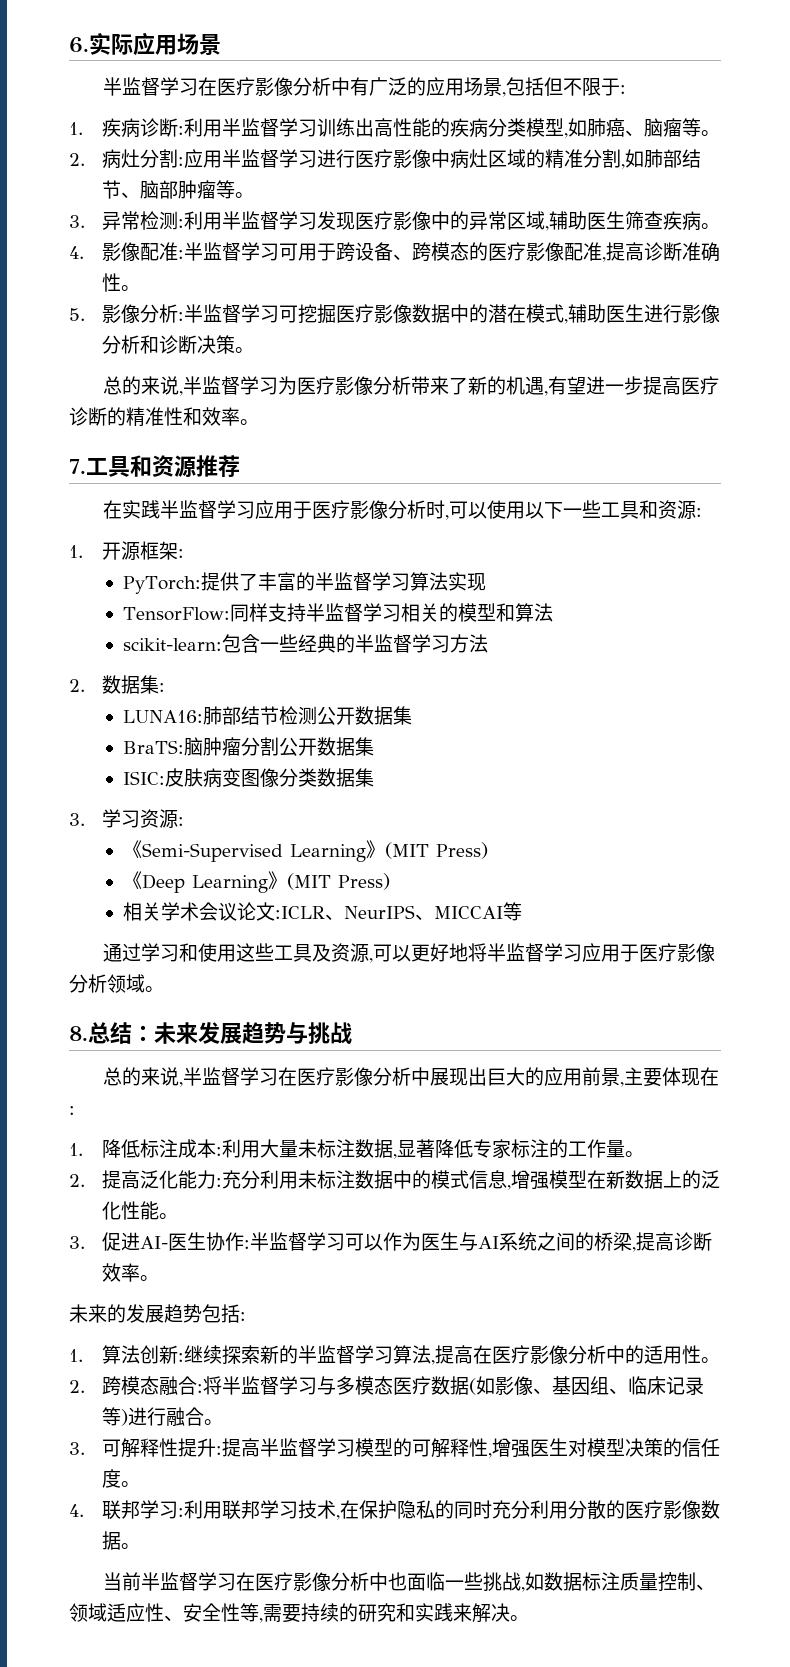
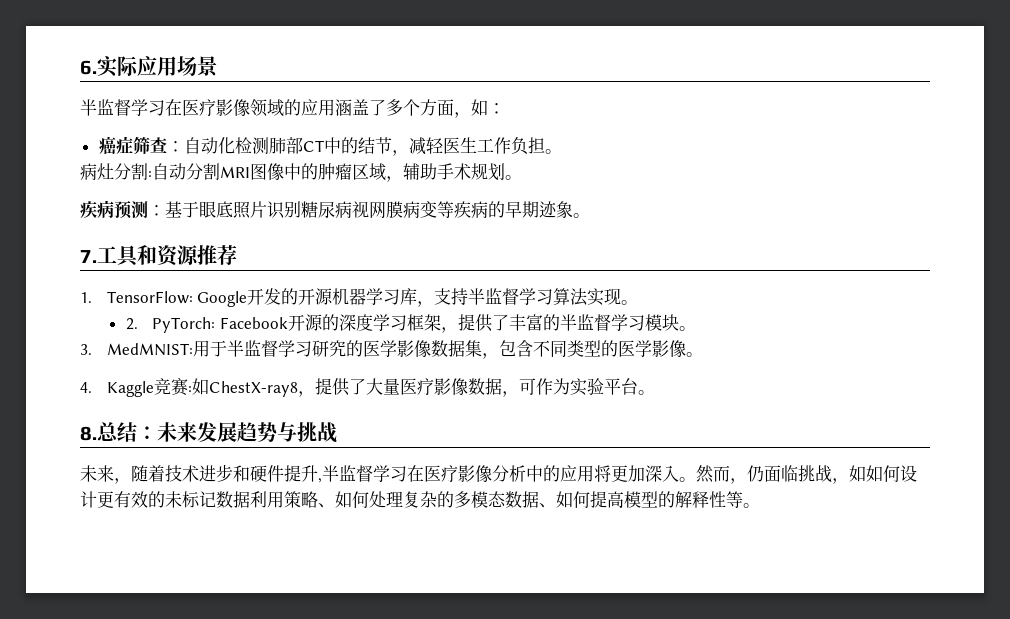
[293,77,627,97] [69,118,720,138] [69,153,85,166] 分析中有广泛的应用场景,包括但不限于: // 1.疾病诊断:利用半监督学习训练出高性能的疾病分类模型,如肺癌、脑瘤等。 // 2. -> [250,99,505,118] [98,136,562,156] 领域的应用涵盖了多个方面，如： // 癌症筛查：自动化检测肺部CT中的结节，减轻医生工作负担。 //
[183,149,701,169] [101,180,254,199] [69,211,720,231] [69,242,720,262] [101,273,140,292] [69,304,720,324] [101,335,254,354] [103,376,720,396] [69,407,240,426] 应用半监督学习进行医疗影像中病灶区域的精准分割,如肺部结节、脑部肿瘤等。 // 3.异常检测:利用半监督学习发现医疗影像中的异常区域,辅助医生筛查疾病。 // 4.影像配准:半监督学习可用于跨设备、跨模态的医疗影像配准,提高诊断准确性。 // 5.影像分析:半监督学习可挖掘医疗影像数据中的潜在模式,辅助医生进行影像分析和诊断决策。 // 总的来说,半监督学习为医疗影像分析带来了新的机遇,有望进一步提高医疗诊断的精准性和效率 -> [152,163,522,182] [80,200,573,219] 自动分割MRI图像中的肿瘤区域，辅助手术规划。 // 疾病预测：基于眼底照片识别糖尿病视网膜病变等疾病的早期迹象
[103,500,703,520] [69,541,184,561] [122,576,201,594] 在实践半监督学习应用于医疗影像分析时,可以使用以下一些工具和资源: // 1.开源框架: // PyTorch: -> [80,288,639,307] [125,314,458,333] 1. TensorFlow: Google开发的开源机器学习库，支持半监督学习算法实现。 // 2. PyTorch: Facebook开源的深度学习框架，
[409,572,486,591] [122,603,553,622] [122,634,488,653] [69,675,165,694] [122,706,412,725] [122,737,374,756] [122,768,374,788] [69,809,184,829] [122,840,488,862] [122,871,390,893] [122,902,522,921] [103,943,716,963] [69,974,145,993] 算法实现 // TensorFlow:同样支持半监督学习相关的模型和算法 // scikit-learn:包含一些经典的半监督学习方法 // 2.数据集: // LUNA16:肺部结节检测公开数据集 // BraTS:脑肿瘤分割公开数据集 // ISIC:皮肤病变图像分类数据集 // 3.学习资源: // 《Semi-Supervised Learning》(MIT Press) // 《Deep Learning》(MIT Press) // 相关学术会议论文:ICLR、NeurIPS、MICCAI等 // 通过学习和使用这些工具及资源,可以更好地将半监督学习应用于医疗影像分析领域 -> [644,314,696,331] [80,340,703,359] [80,378,638,397] 模块。 // 3. MedMNIST:用于半监督学习研究的医学影像数据集，包含不同类型的医学影像。 // 4. Kaggle竞赛:如ChestX-ray8，提供了大量医疗影像数据，可作为实验平台
[103,1067,180,1086] 总的来说 -> [80,464,318,484] 未来，随着技术进步和硬件提升
[430,1067,720,1087] [69,1106,75,1115] [69,1139,644,1159] [69,1170,720,1190] [101,1201,178,1220] [69,1232,712,1252] [101,1263,159,1282] [69,1304,246,1323] [69,1345,720,1365] [69,1376,704,1396] [101,1407,223,1426] [69,1438,720,1458] [101,1469,140,1488] [69,1500,720,1520] [101,1531,140,1550] [103,1572,716,1592] [69,1603,510,1623] 展现出巨大的应用前景,主要体现在: // 1.降低标注成本:利用大量未标注数据,显著降低专家标注的工作量。 // 2.提高泛化能力:充分利用未标注数据中的模式信息,增强模型在新数据上的泛化性能。 // 3.促进AI-医生协作:半监督学习可以作为医生与AI系统之间的桥梁,提高诊断效率。 // 未来的发展趋势包括: // 1.算法创新:继续探索新的半监督学习算法,提高在医疗影像分析中的适用性。 // 2.跨模态融合:将半监督学习与多模态医疗数据(如影像、基因组、临床记录等)进行融合。 // 3.可解释性提升:提高半监督学习模型的可解释性,增强医生对模型决策的信任度。 // 4.联邦学习:利用联邦学习技术,在保护隐私的同时充分利用分散的医疗影像数据。 // 当前半监督学习在医疗影像分析中也面临一些挑战,如数据标注质量控制、领域适应性、安全性等,需要持续的研究和实践来解决 -> [543,465,917,484] [80,491,743,508] 的应用将更加深入。然而，仍面临挑战，如如何设计更有效的未标记数据利用策略、如何处理复杂的多模态数据、如何提高模型的解释性等

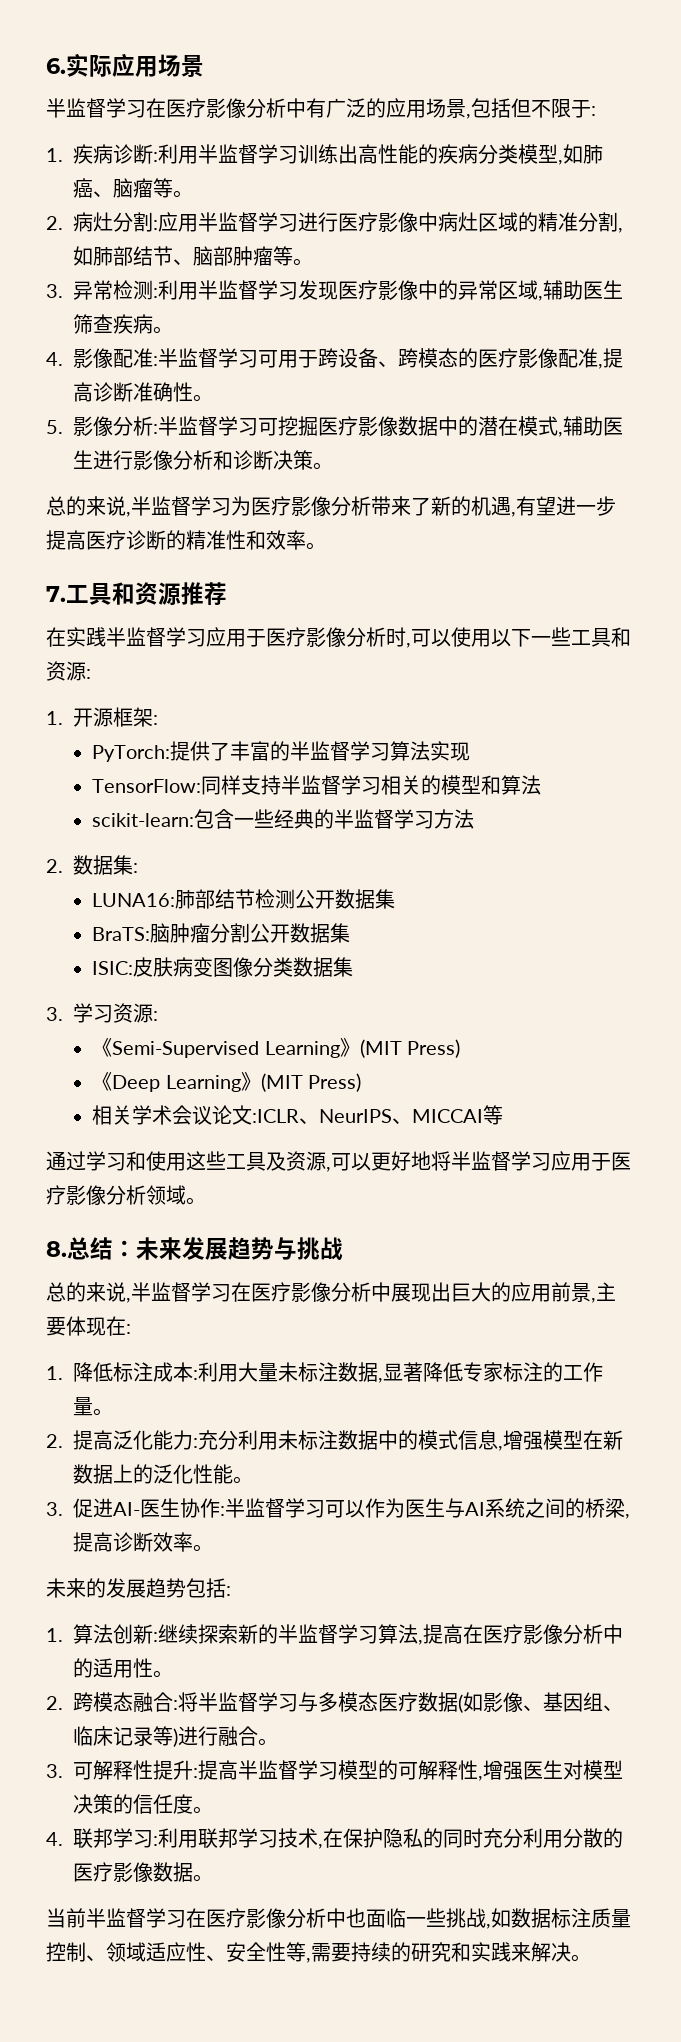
[250,99,505,118] [98,136,562,156] 领域的应用涵盖了多个方面，如： // 癌症筛查：自动化检测肺部CT中的结节，减轻医生工作负担。 // -> [246,98,596,119] [46,144,603,165] [73,178,193,198] [46,216,63,230] 分析中有广泛的应用场景,包括但不限于: // 1.疾病诊断:利用半监督学习训练出高性能的疾病分类模型,如肺癌、脑瘤等。 // 2.
[152,163,522,182] [80,200,573,219] 自动分割MRI图像中的肿瘤区域，辅助手术规划。 // 疾病预测：基于眼底照片识别糖尿病视网膜病变等疾病的早期迹象 -> [158,212,623,233] [73,246,313,266] [46,280,623,301] [73,314,173,334] [46,348,623,369] [73,382,213,402] [46,416,623,437] [73,450,333,470] [46,496,616,517] [46,530,306,550] 应用半监督学习进行医疗影像中病灶区域的精准分割,如肺部结节、脑部肿瘤等。 // 3.异常检测:利用半监督学习发现医疗影像中的异常区域,辅助医生筛查疾病。 // 4.影像配准:半监督学习可用于跨设备、跨模态的医疗影像配准,提高诊断准确性。 // 5.影像分析:半监督学习可挖掘医疗影像数据中的潜在模式,辅助医生进行影像分析和诊断决策。 // 总的来说,半监督学习为医疗影像分析带来了新的机遇,有望进一步提高医疗诊断的精准性和效率
[80,288,639,307] [125,314,458,333] 1. TensorFlow: Google开发的开源机器学习库，支持半监督学习算法实现。 // 2. PyTorch: Facebook开源的深度学习框架， -> [46,627,631,648] [46,661,91,681] [46,707,158,727] [92,745,171,762] 在实践半监督学习应用于医疗影像分析时,可以使用以下一些工具和资源: // 1.开源框架: // PyTorch:
[644,314,696,331] [80,340,703,359] [80,378,638,397] 模块。 // 3. MedMNIST:用于半监督学习研究的医学影像数据集，包含不同类型的医学影像。 // 4. Kaggle竞赛:如ChestX-ray8，提供了大量医疗影像数据，可作为实验平台 -> [390,741,471,761] [92,775,542,795] [92,809,475,829] [46,855,138,875] [92,889,396,909] [92,923,351,943] [92,957,354,977] [46,1003,158,1023] [92,1038,461,1058] [92,1072,362,1092] [92,1105,504,1125] [46,1151,631,1172] [46,1185,186,1205] 算法实现 // TensorFlow:同样支持半监督学习相关的模型和算法 // scikit-learn:包含一些经典的半监督学习方法 // 2.数据集: // LUNA16:肺部结节检测公开数据集 // BraTS:脑肿瘤分割公开数据集 // ISIC:皮肤病变图像分类数据集 // 3.学习资源: // 《Semi-Supervised Learning》(MIT Press) // 《Deep Learning》(MIT Press) // 相关学术会议论文:ICLR、NeurIPS、MICCAI等 // 通过学习和使用这些工具及资源,可以更好地将半监督学习应用于医疗影像分析领域
[80,464,318,484] 未来，随着技术进步和硬件提升 -> [46,1282,126,1302] 总的来说
[543,465,917,484] [80,491,743,508] 的应用将更加深入。然而，仍面临挑战，如如何设计更有效的未标记数据利用策略、如何处理复杂的多模态数据、如何提高模型的解释性等 -> [391,1282,616,1303] [46,1316,131,1336] [46,1362,603,1383] [73,1397,113,1416] [46,1430,623,1451] [73,1464,253,1484] [46,1498,630,1519] [73,1532,213,1552] [46,1578,231,1598] [46,1624,623,1645] [73,1658,173,1678] [46,1692,623,1713] [73,1726,278,1747] [46,1760,623,1781] [73,1794,213,1814] [46,1828,623,1849] [73,1862,213,1882] [46,1908,631,1929] [46,1942,571,1963] 展现出巨大的应用前景,主要体现在: // 1.降低标注成本:利用大量未标注数据,显著降低专家标注的工作量。 // 2.提高泛化能力:充分利用未标注数据中的模式信息,增强模型在新数据上的泛化性能。 // 3.促进AI-医生协作:半监督学习可以作为医生与AI系统之间的桥梁,提高诊断效率。 // 未来的发展趋势包括: // 1.算法创新:继续探索新的半监督学习算法,提高在医疗影像分析中的适用性。 // 2.跨模态融合:将半监督学习与多模态医疗数据(如影像、基因组、临床记录等)进行融合。 // 3.可解释性提升:提高半监督学习模型的可解释性,增强医生对模型决策的信任度。 // 4.联邦学习:利用联邦学习技术,在保护隐私的同时充分利用分散的医疗影像数据。 // 当前半监督学习在医疗影像分析中也面临一些挑战,如数据标注质量控制、领域适应性、安全性等,需要持续的研究和实践来解决

